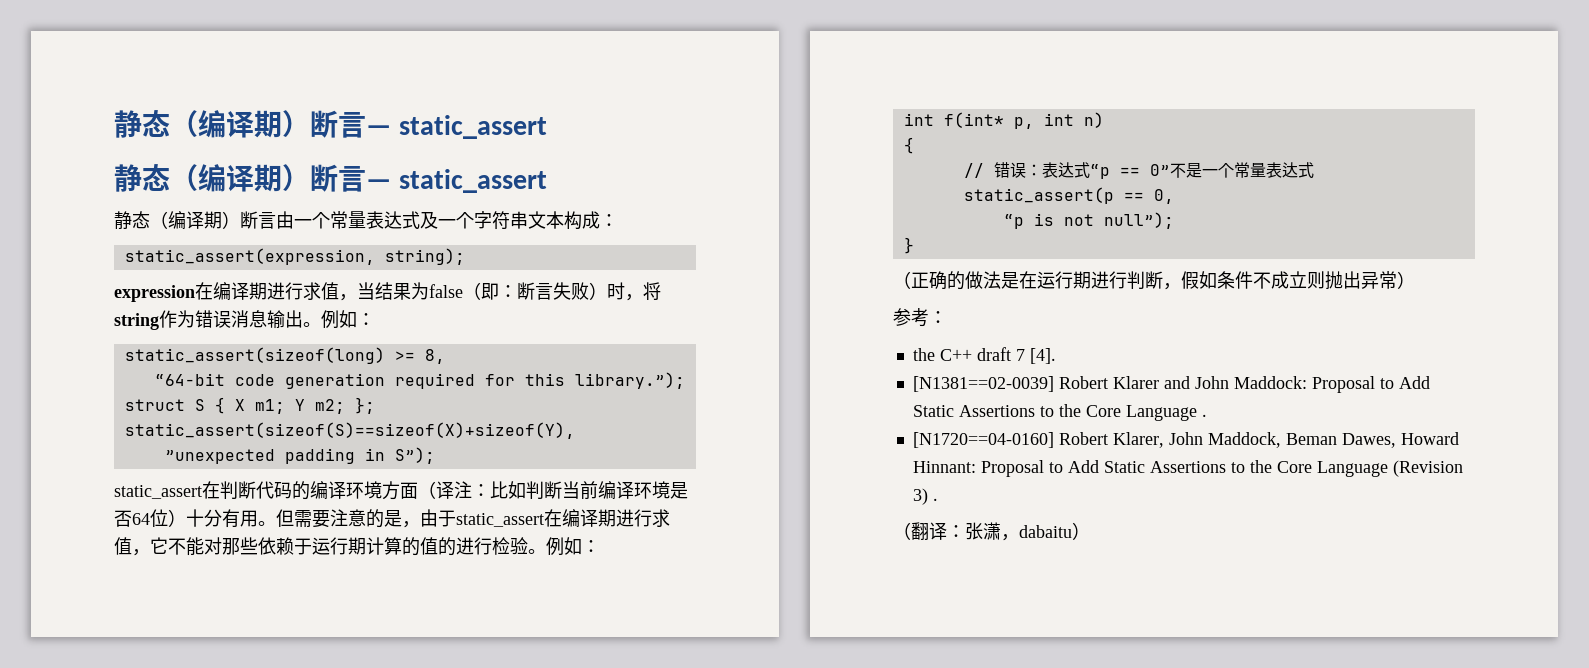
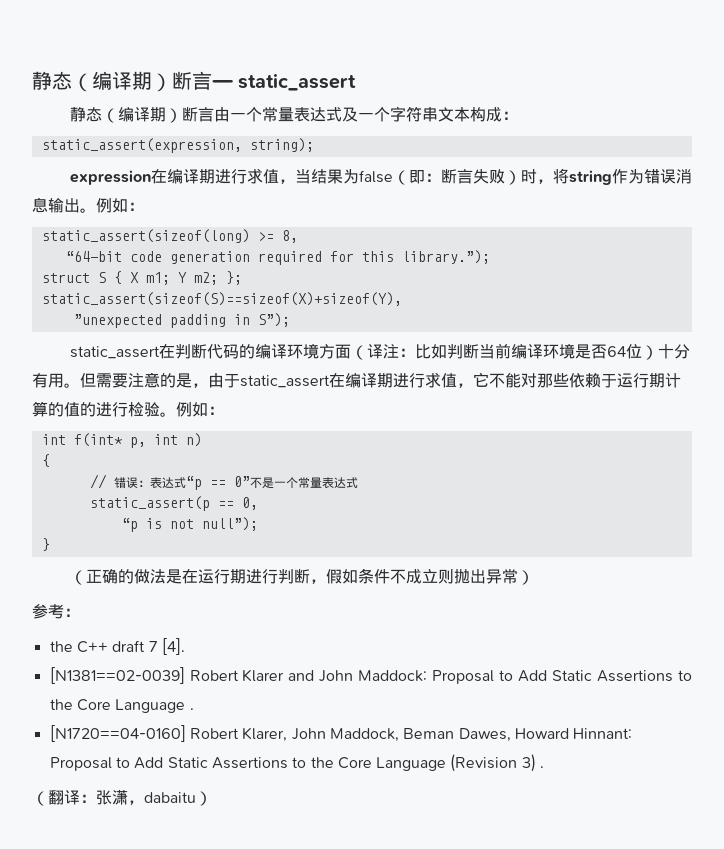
[114,110,547,139] [114,164,547,193] 静态（编译期）断言— static_assert // 静态（编译期）断言— static_assert -> [32,71,356,92] 静态（编译期）断言— static_assert

